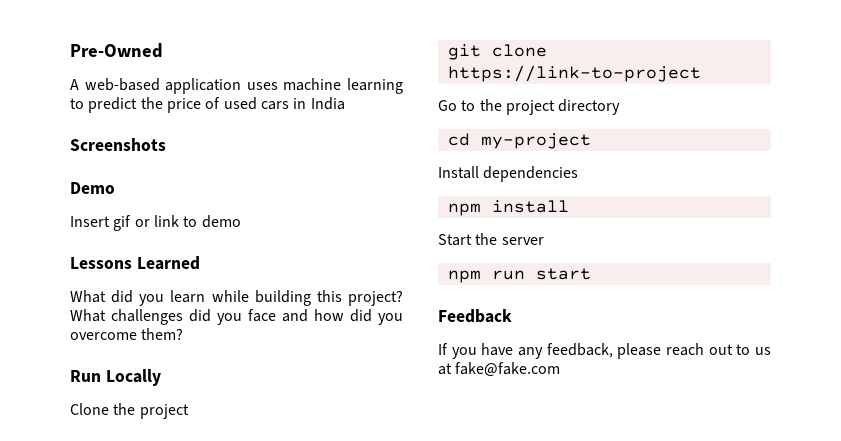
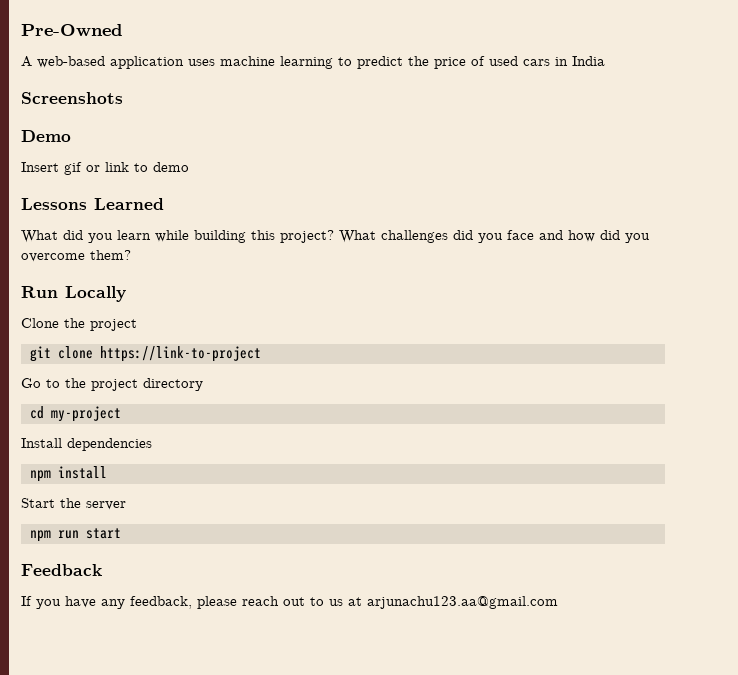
[455,362,561,377] fake@fake.com -> [367,596,558,609] arjunachu123.aa@gmail.com

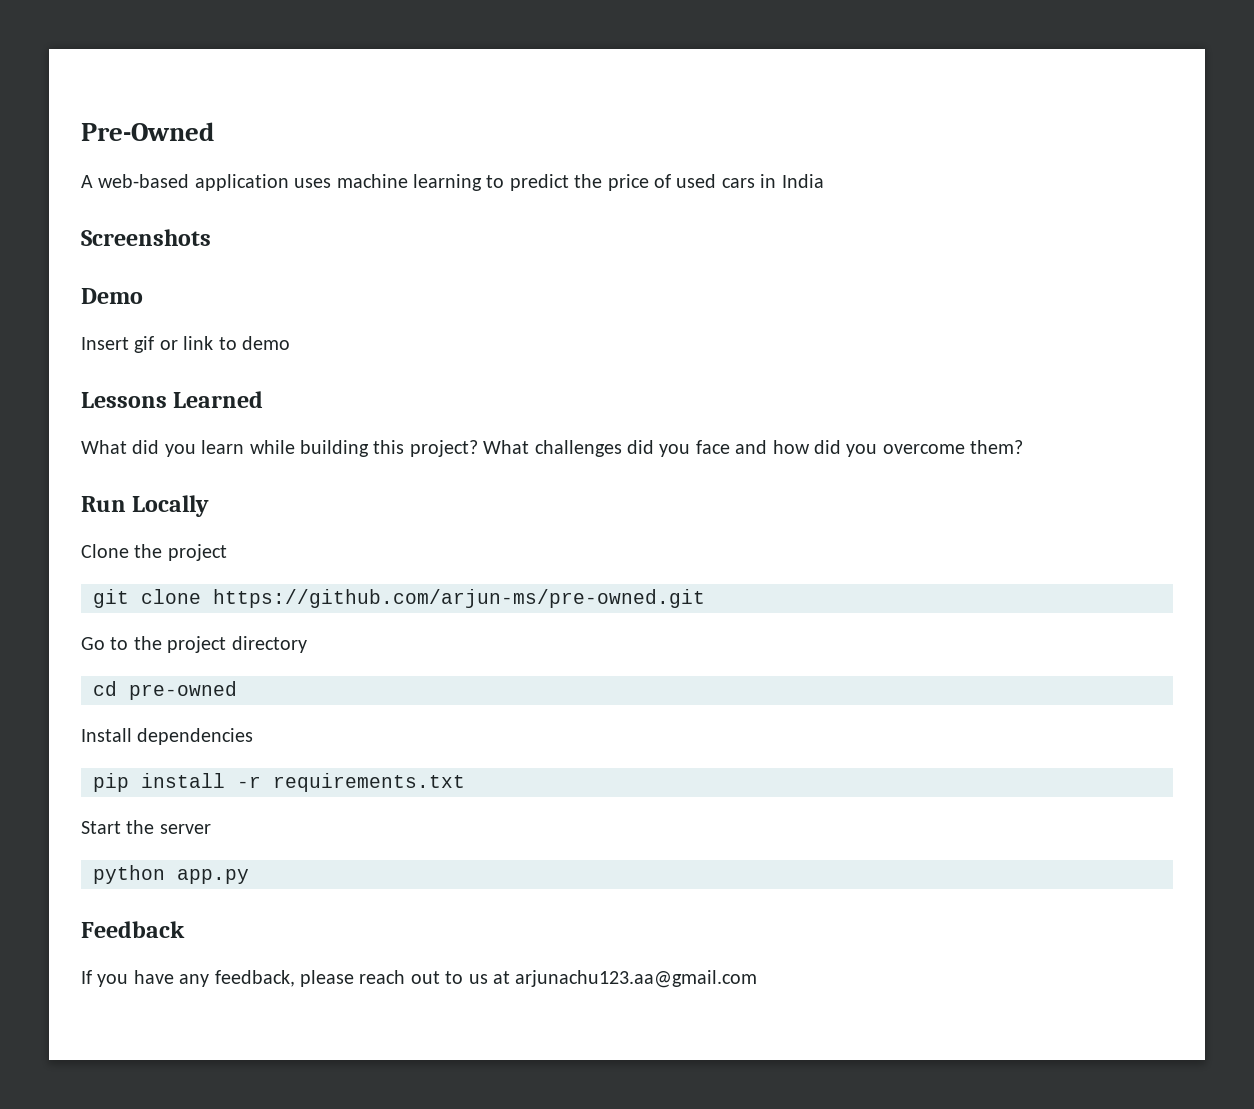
[100,346,261,362] https://link-to-project -> [213,589,705,608] https://github.com/arjun-ms/pre-owned.git
[51,406,121,422] my-project -> [129,681,237,700] pre-owned
[30,470,51,482] npm -> [93,773,129,792] pip
(107, 472) none -> [237,773,465,792] -r requirements.txt
[30,528,121,542] npm run start -> [93,865,249,884] python app.py

